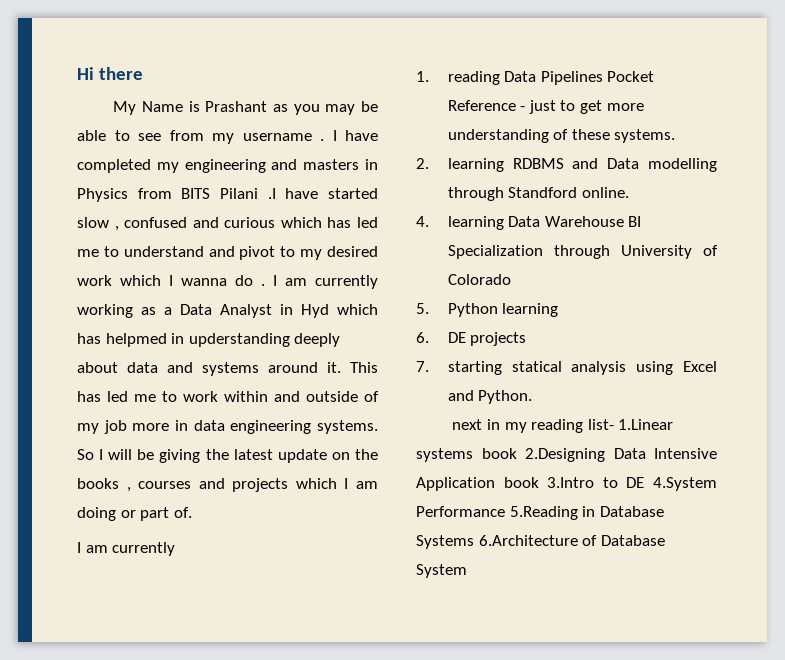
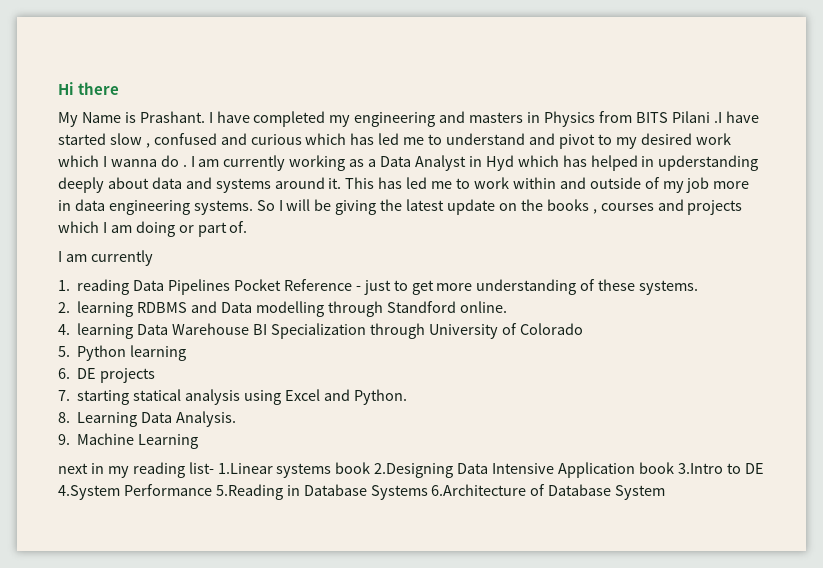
[205,101,378,115] [77,130,324,144] Prashant as you may be able to see from my username . -> [139,111,205,123] Prashant.
[105,333,167,347] helpmed -> [590,155,638,171] helped
(533, 397) none -> [58,411,237,427] [58,433,199,449] // 8. Learning Data Analysis. // 9. Machine Learning

